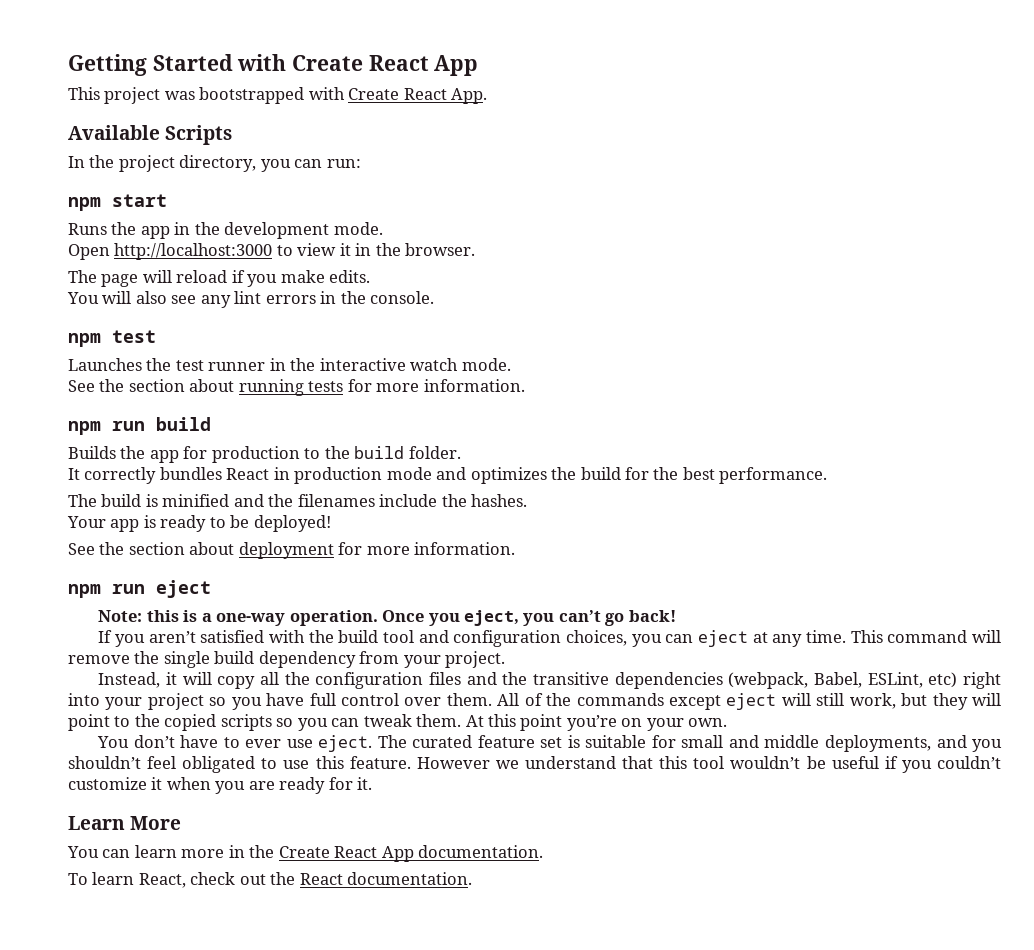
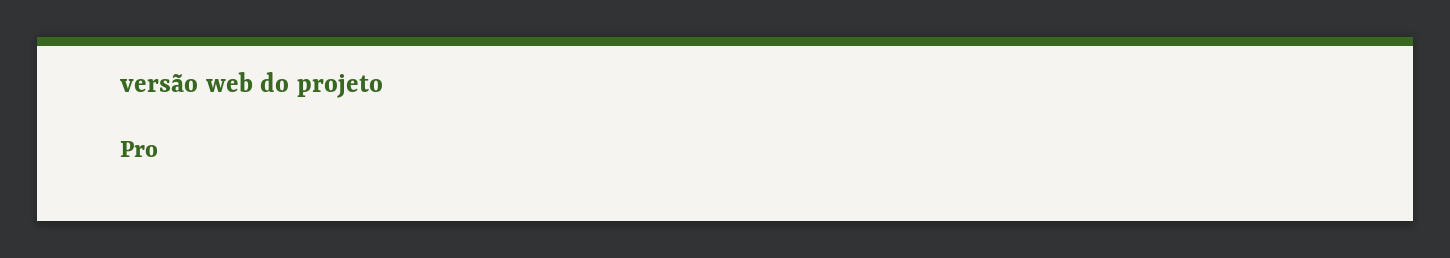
[68,54,479,76] [68,87,488,104] [68,125,233,145] [68,155,361,172] [68,194,167,211] [68,222,383,239] [68,243,476,260] [68,270,371,287] [67,291,435,308] [68,330,156,347] [68,358,511,371] [68,379,525,396] [68,417,211,435] [68,446,461,463] [68,467,828,484] [68,494,528,507] [67,515,331,532] [68,542,516,559] [68,580,211,598] [98,610,676,626] [98,630,1001,647] [68,651,506,668] [98,672,1002,689] [68,693,1002,710] [68,714,728,731] [97,735,1002,752] [68,756,1001,773] [68,777,373,794] [68,816,182,830] [67,845,544,862] [68,872,473,888] Getting Started with Create React App // This project was bootstrapped with Create React App. // Available Scripts // In the project directory, you can run: // npm start // Runs the app in the development mode. // Open http://localhost:3000 to view it in the browser. // The page will reload if you make edits. // You will also see any lint errors in the console. // npm test // Launches the test runner in the interactive watch mode. // See the section about running tests for more information. // npm run build // Builds the app for production to the build folder. // It correctly bundles React in production mode and optimizes the build for the best performance. // The build is minified and the filenames include the hashes. // Your app is ready to be deployed! // See the section about deployment for more information. // npm run eject // Note: this is a one-way operation. Once you eject, you can’t go back! // If you aren’t satisfied with the build tool and configuration choices, you can eject at any time. This command will remove the single build dependency from your project. // Instead, it will copy all the configuration files and the transitive dependencies (webpack, Babel, ESLint, etc) right into your project so you have full control over them. All of the commands except eject will still work, but they will point to the copied scripts so you can tweak them. At this point you’re on your own. // You don’t have to ever use eject. The curated feature set is suitable for small and middle deployments, and you shouldn’t feel obligated to use this feature. However we understand that this tool wouldn’t be useful if you couldn’t customize it when you are ready for it. // Learn More // You can learn more in the Create React App documentation. // To learn React, check out the React documentation. -> [120,72,384,98] [120,141,158,157] versão web do projeto // Pro

